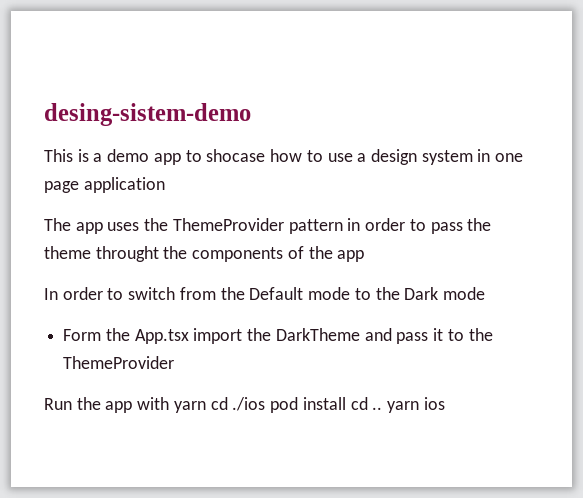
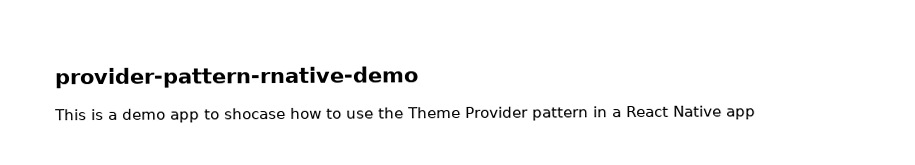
[44,103,251,126] desing-sistem-demo -> [54,66,419,89] provider-pattern-rnative-demo
[357,149,524,165] [44,177,165,193] [44,218,492,234] [44,246,365,262] [44,287,485,300] [63,328,493,344] [63,356,175,369] [44,397,445,413] a design system in one page application // The app uses the ThemeProvider pattern in order to pass the theme throught the components of the app // In order to switch from the Default mode to the Dark mode // Form the App.tsx import the DarkTheme and pass it to the ThemeProvider // Run the app with yarn cd ./ios pod install cd .. yarn ios -> [378,105,756,121] the Theme Provider pattern in a React Native app

